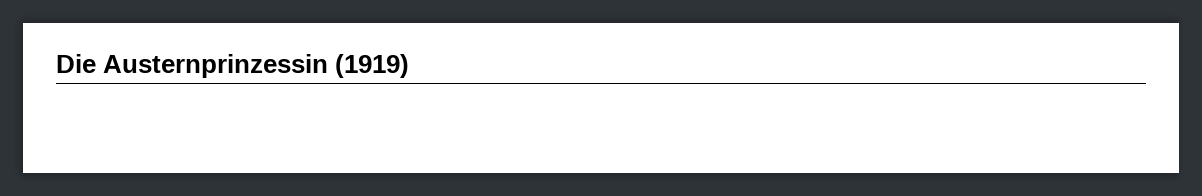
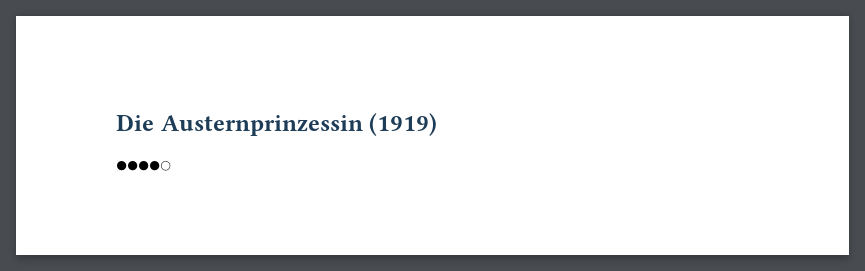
(410, 66) none -> [116,160,171,171] // ●●●●○

